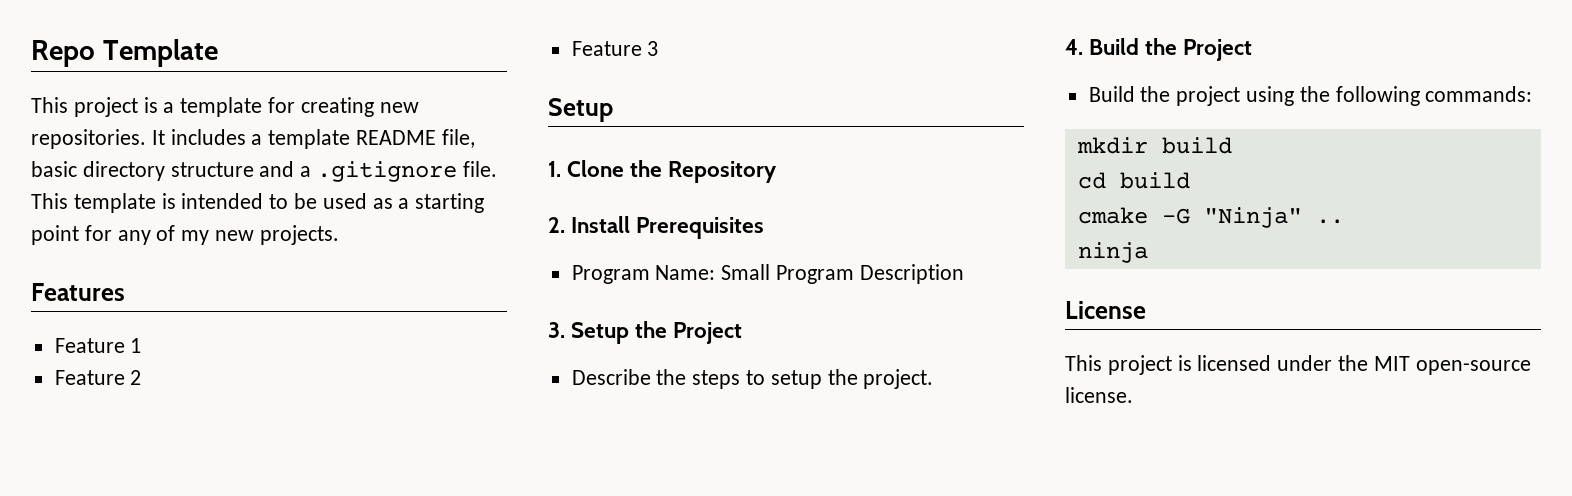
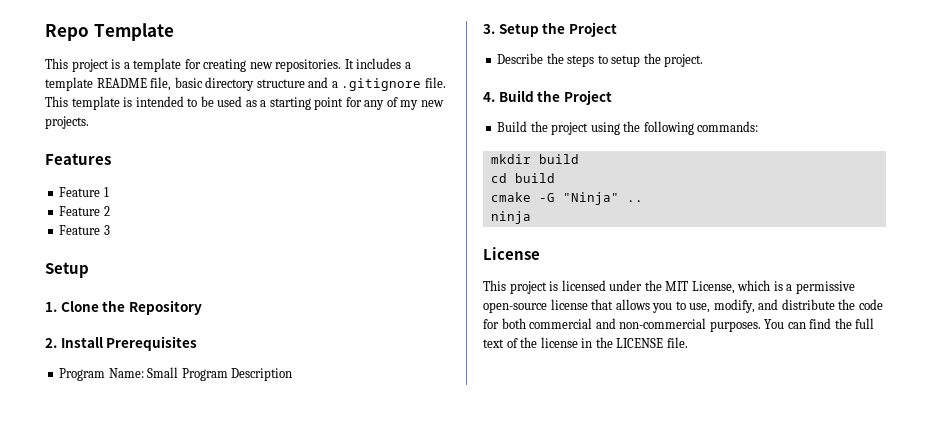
[1415,360,1531,375] [1065,387,1133,403] open-source license. -> [691,280,855,294] [483,299,883,313] [483,318,875,332] [483,337,688,348] License, which is a permissive open-source license that allows you to use, modify, and distribute the code for both commercial and non-commercial purposes. You can find the full text of the license in the LICENSE file.

